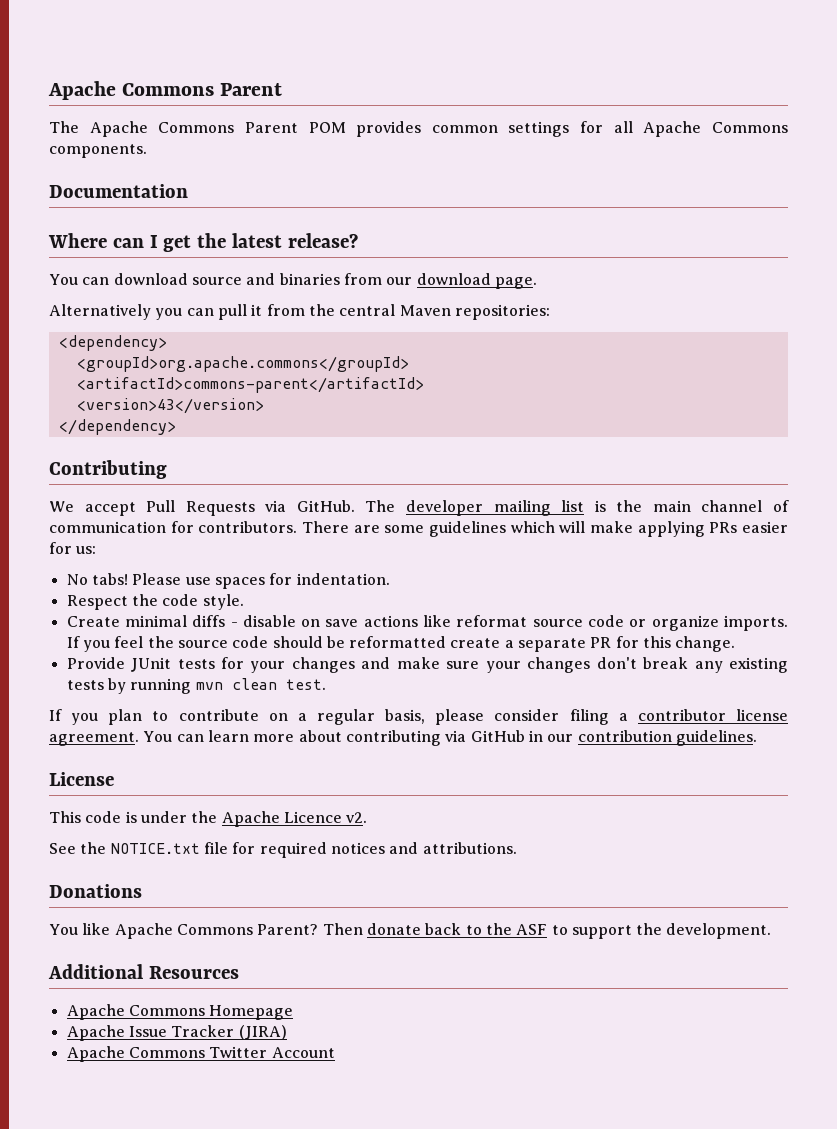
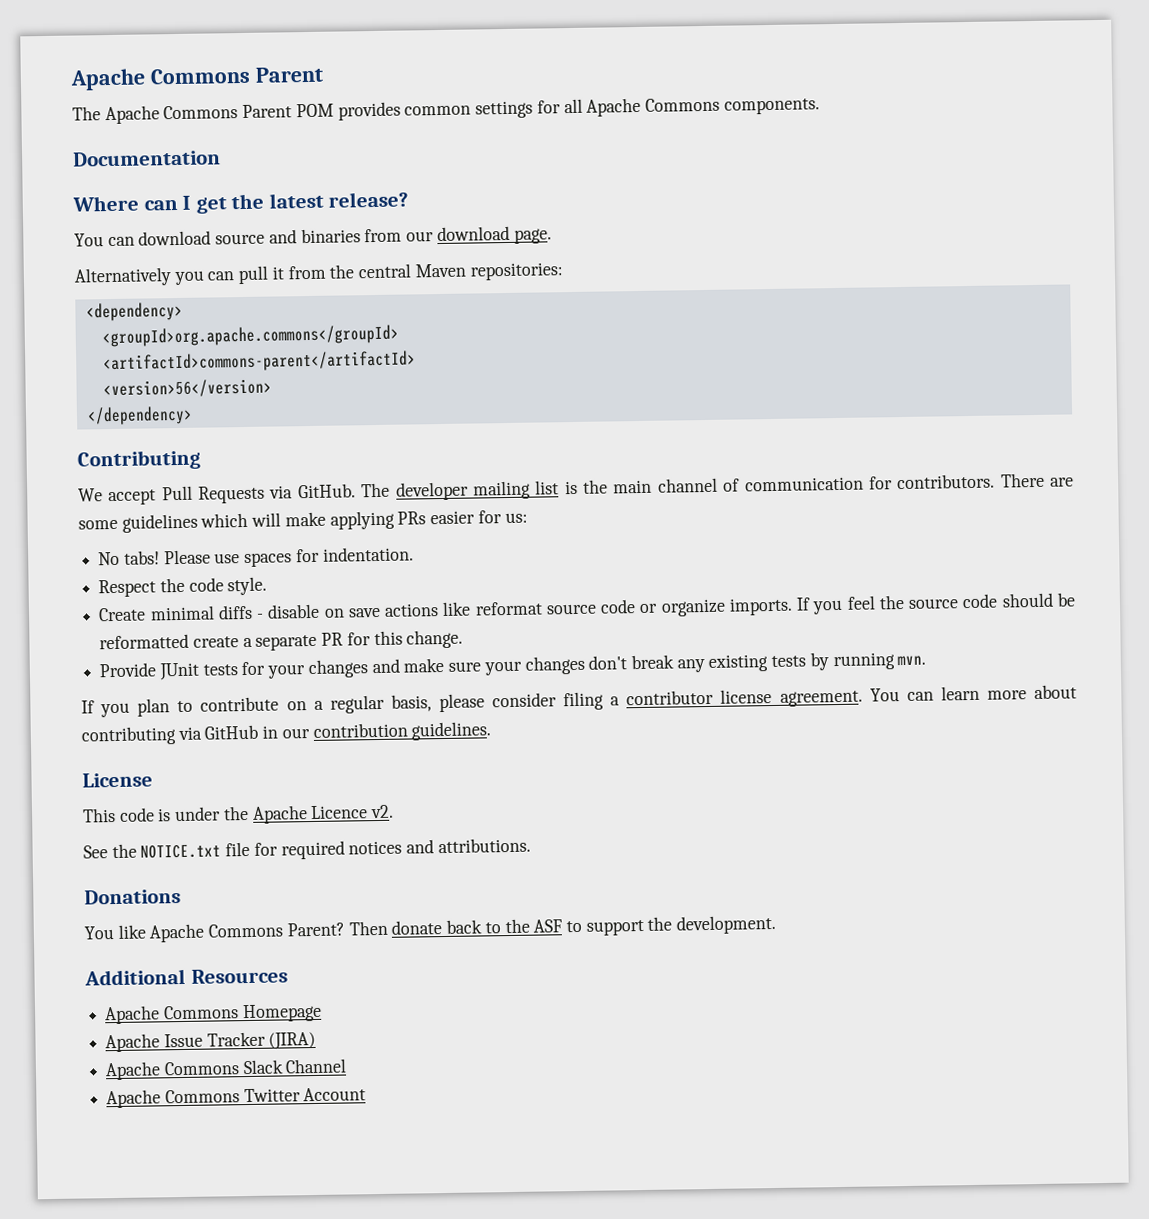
[76,398,264,414] <version>43</version> -> [102,378,272,399] <version>56</version>
[195,678,326,690] mvn clean test. -> [897,655,927,666] mvn.
(287, 1032) none -> [105,1058,348,1081] // Apache Commons Slack Channel

